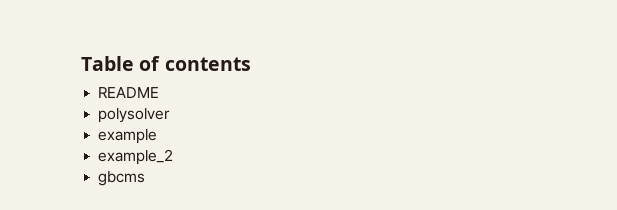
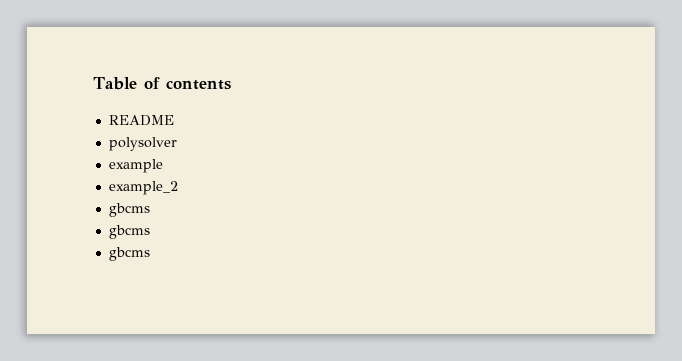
(146, 178) none -> [108,225,150,239] [108,247,150,261] // gbcms // gbcms

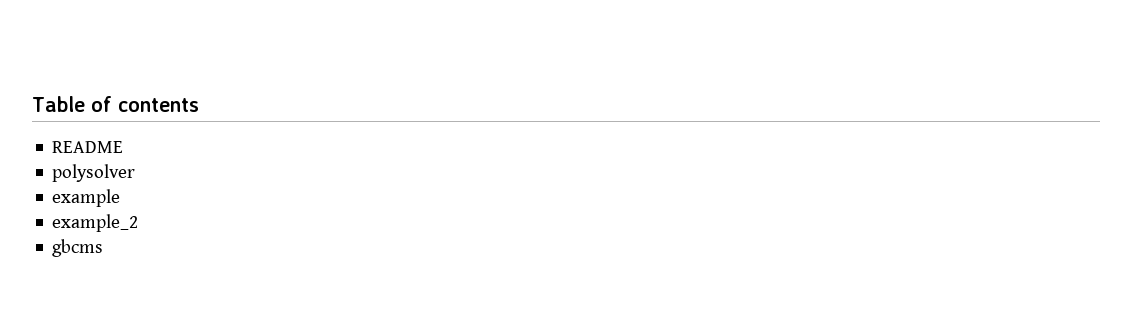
[108,225,150,239] [108,247,150,261] // gbcms // gbcms -> (104, 248) none

